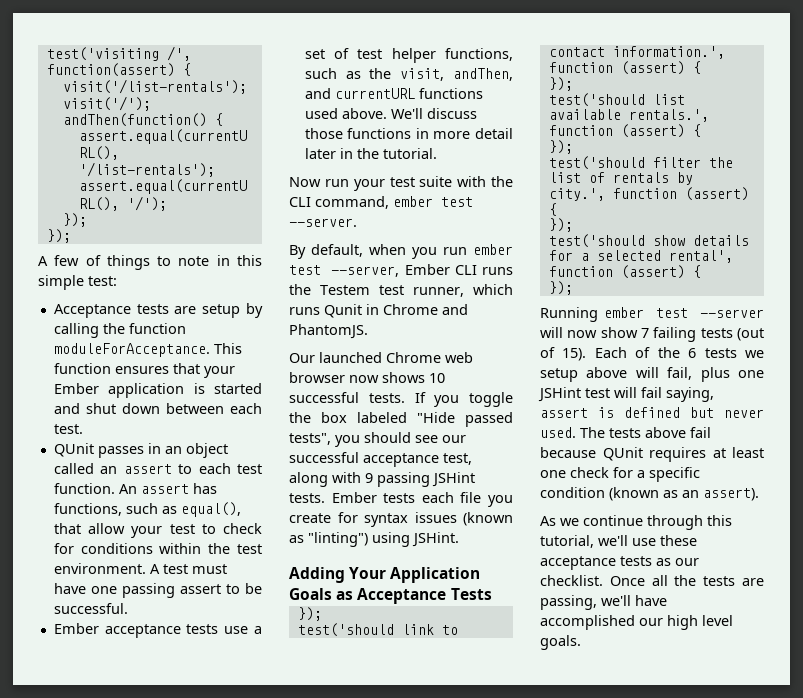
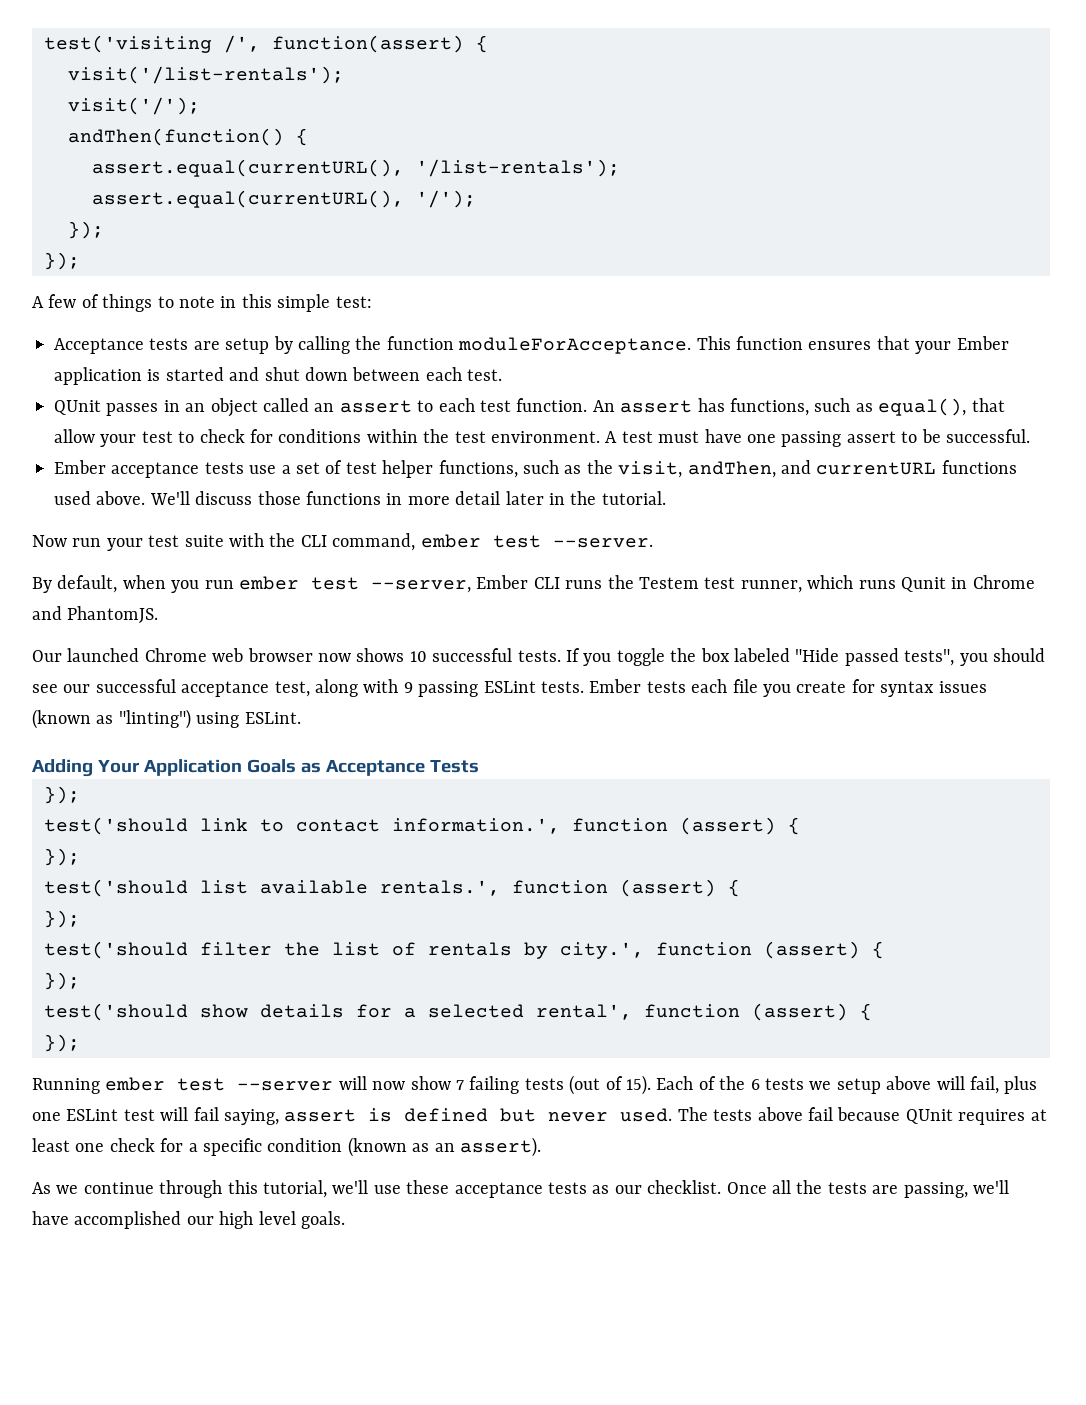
[432,472,475,487] JSHint -> [483,681,536,693] ESLint
[412,532,459,547] JSHint. -> [244,712,301,724] ESLint.
[538,387,581,402] JSHint -> [66,1109,119,1121] ESLint

